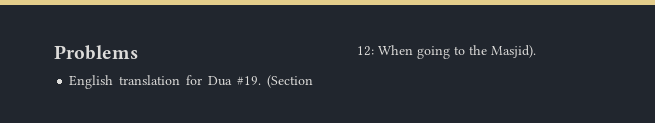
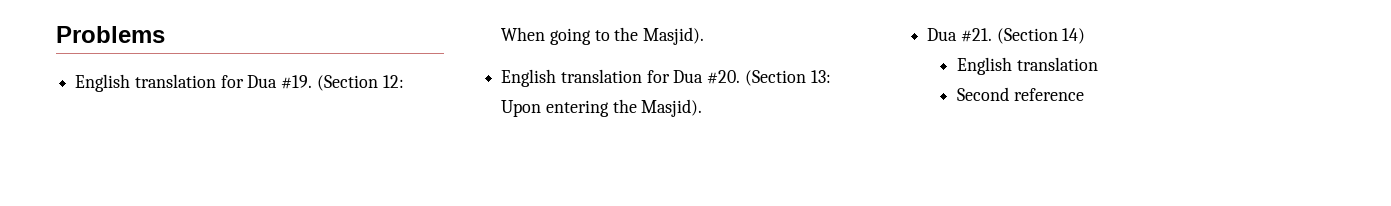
(537, 51) none -> [501,69,831,87] [501,99,703,117] [927,28,1086,44] [957,57,1098,75] [957,87,1084,101] // English translation for Dua #20. (Section 13: Upon entering the Masjid). // Dua #21. (Section 14) // English translation // Second reference

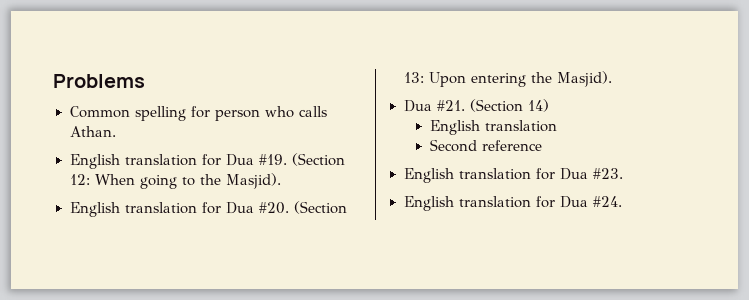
(165, 34) none -> [69,106,327,121] [69,126,116,137] // Common spelling for person who calls Athan.
(1084, 94) none -> [403,168,623,183] [403,196,622,211] // English translation for Dua #23. // English translation for Dua #24.

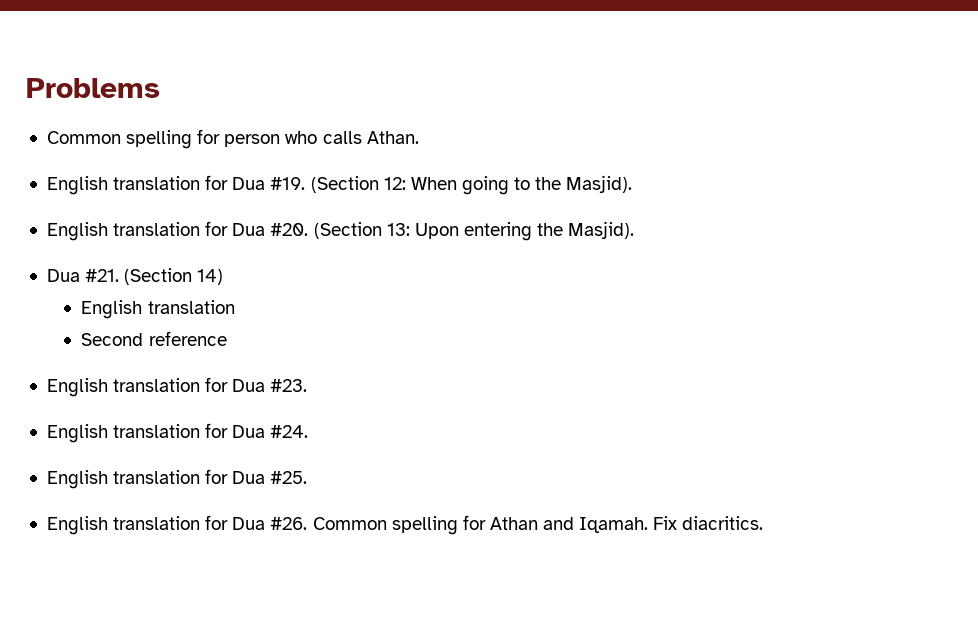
(622, 201) none -> [46,469,308,489] [46,515,764,535] // English translation for Dua #25. // English translation for Dua #26. Common spelling for Athan and Iqamah. Fix diacritics.

